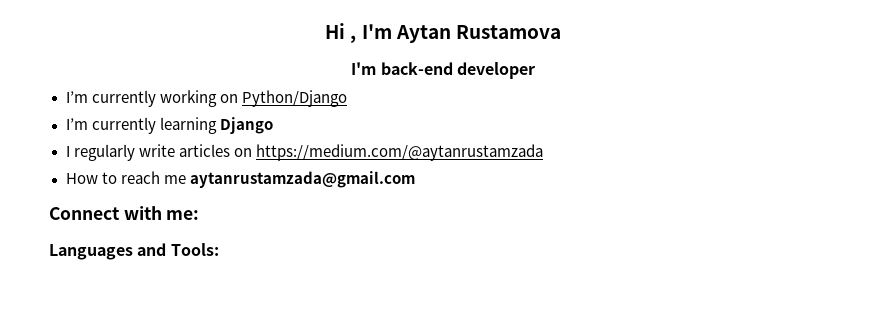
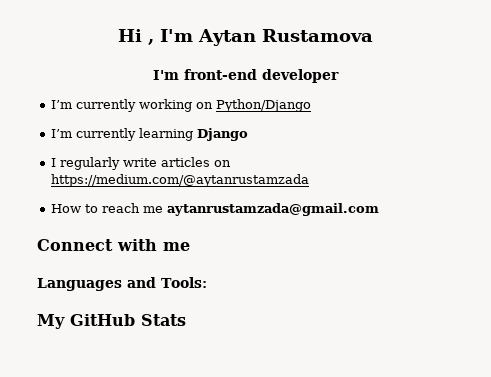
[380,62,453,75] back-end -> [184,69,257,80] front-end
[166,210,200,220] me: -> [163,242,190,251] me
(219, 249) none -> [37,314,186,329] // My GitHub Stats

